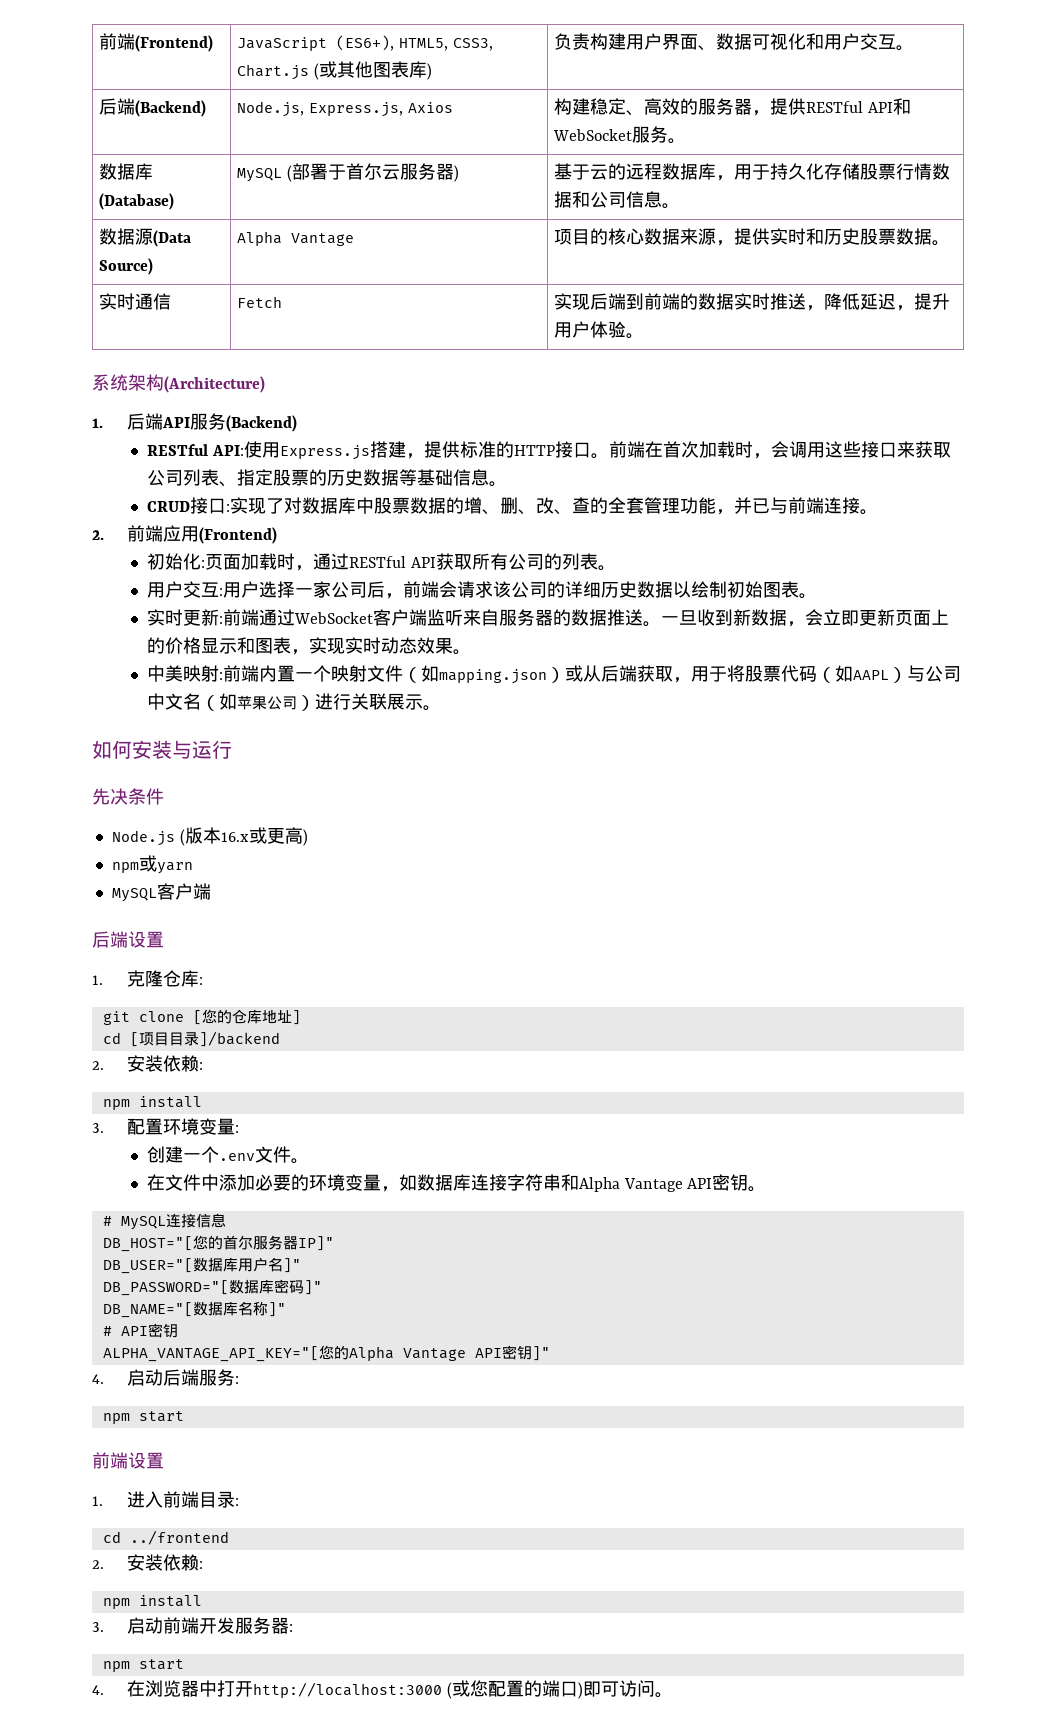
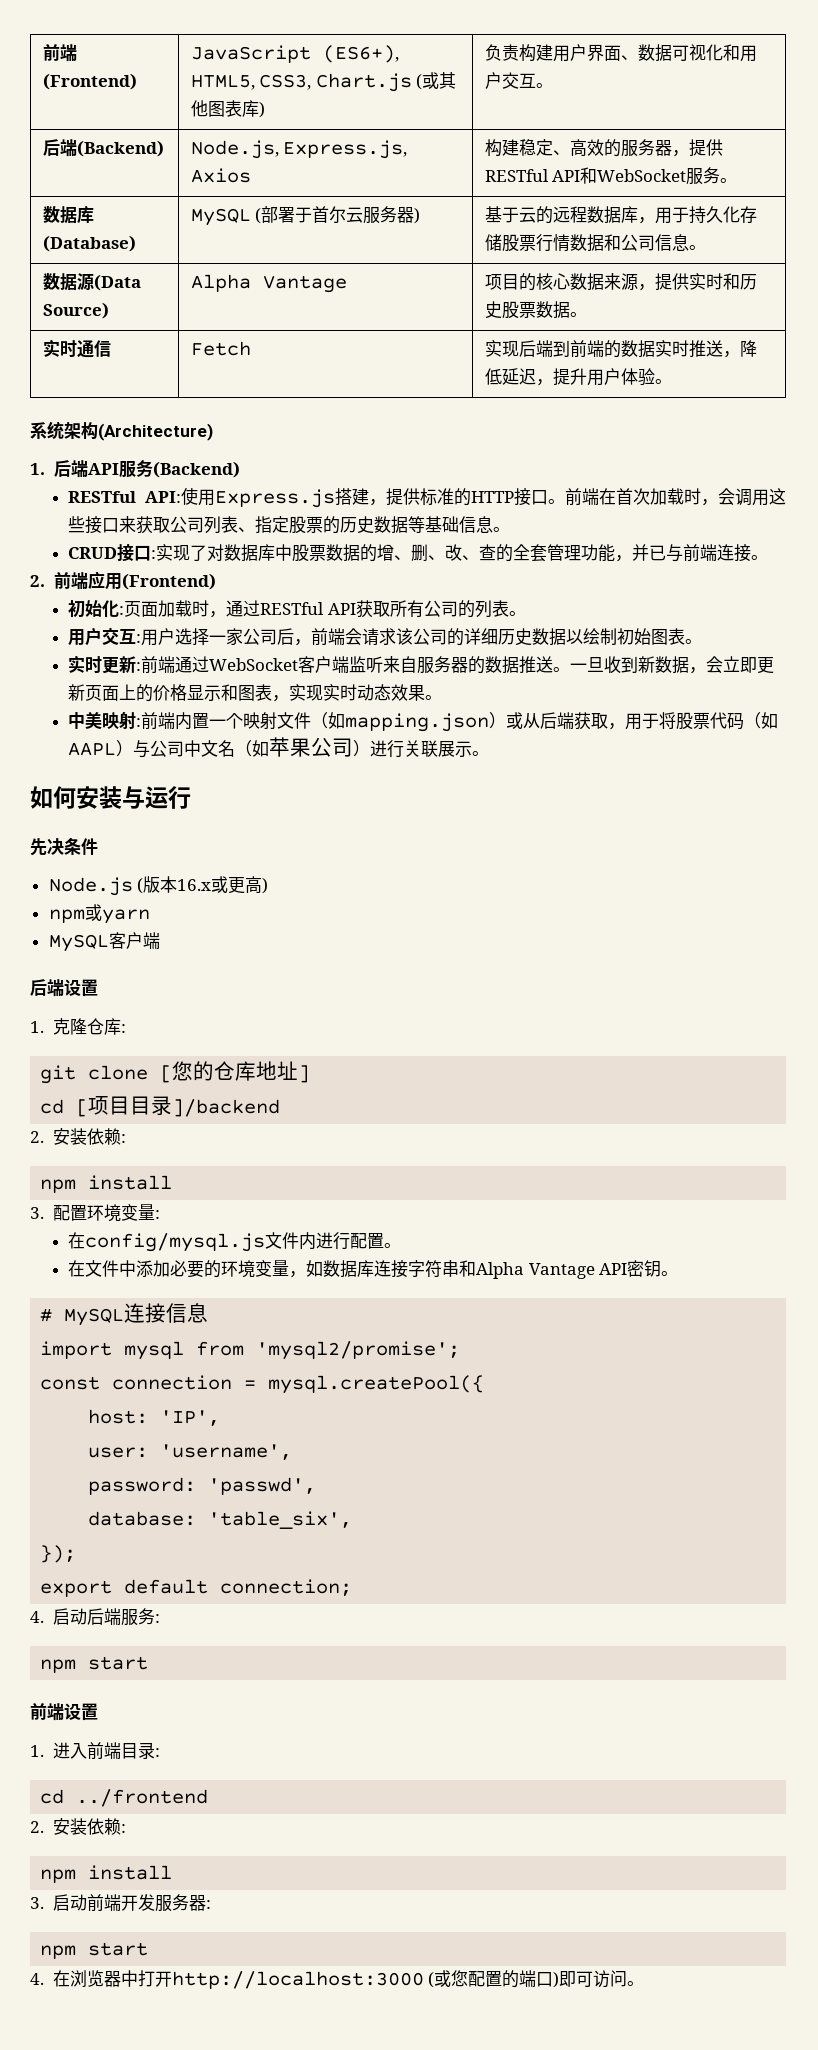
[146,1146,291,1163] 创建一个.env文件 -> [68,1232,385,1252] 在config/mysql.js文件内进行配置
[102,1235,334,1252] [102,1257,301,1274] [102,1279,322,1296] [102,1301,286,1318] [102,1323,178,1338] [102,1345,550,1362] DB_HOST="[您的首尔服务器IP]" // DB_USER="[数据库用户名]" // DB_PASSWORD="[数据库密码]" // DB_NAME="[数据库名称]" // # API密钥 // ALPHA_VANTAGE_API_KEY="[您的Alpha Vantage API密钥]" -> [40,1341,461,1360] [40,1375,485,1394] [88,1409,221,1426] [88,1444,293,1460] [88,1477,317,1495] [88,1511,353,1529] [40,1545,77,1563] [40,1579,353,1597] import mysql from 'mysql2/promise'; // const connection = mysql.createPool({ // host: 'IP', // user: 'username', // password: 'passwd', // database: 'table_six', // }); // export default connection;

